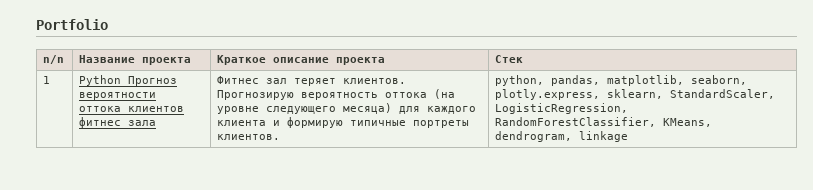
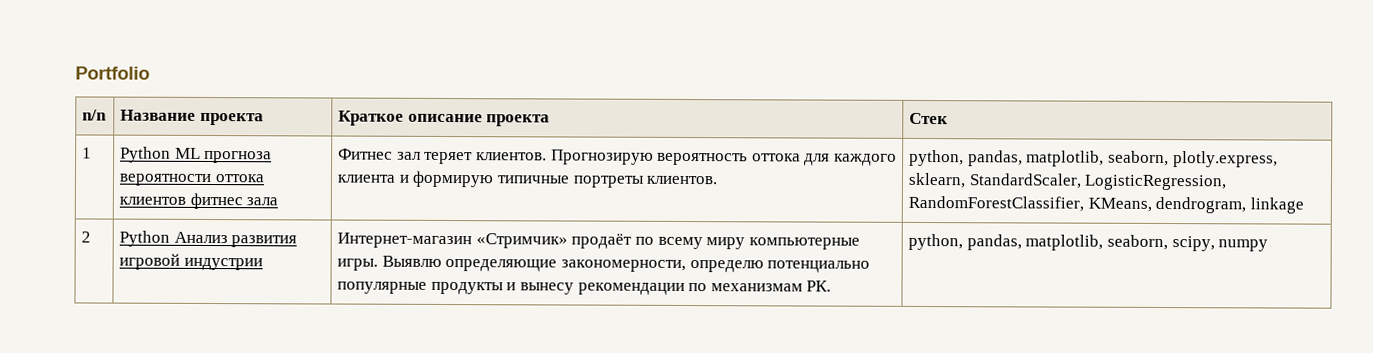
[128,76,178,86] Прогноз -> [174,147,273,164] ML прогноза
[434,89,456,99] [217,103,393,114] (на уровне следующего месяца) -> (801, 157) none
(629, 136) none -> [81,231,92,243] [119,230,298,248] [119,253,263,271] [337,232,860,250] [337,255,871,273] [337,280,832,295] [908,233,1269,252] // 2 | Python Анализ развития игровой индустрии | Интернет-магазин «Стримчик» продаёт по всему миру компьютерные игры. Выявлю определяющие закономерности, определю потенциально популярные продукты и вынесу рекомендации по механизмам РК. | python, pandas, matplotlib, seaborn, scipy, numpy

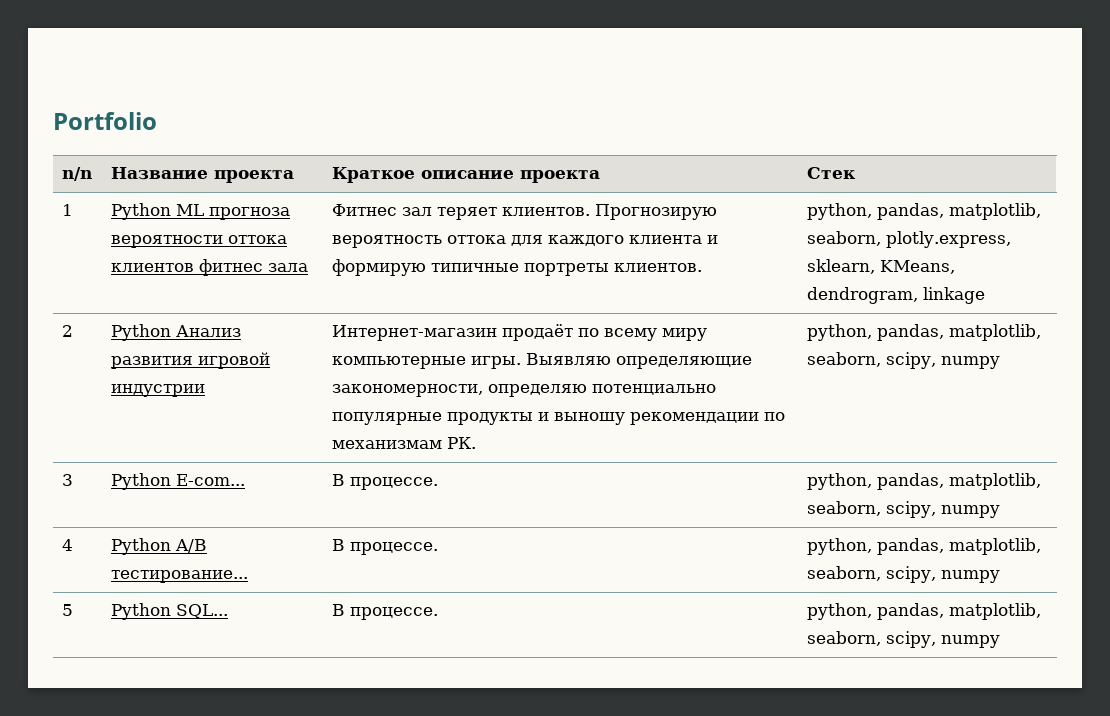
[968,173,1228,191] [908,195,1085,212] StandardScaler, LogisticRegression, RandomForestClassifier, -> (876, 266) none
[475,233,568,249] «Стримчик» -> (498, 333) none
[381,255,442,267] Выявлю -> [526,353,612,365] Выявляю
[689,260,764,273] определю -> [488,384,588,397] определяю
[519,282,574,295] вынесу -> [554,412,626,425] выношу
(1269, 245) none -> [62,474,74,486] [111,473,246,490] [332,474,439,490] [807,473,1042,490] [807,501,1000,518] [62,539,74,551] [111,538,208,555] [111,570,249,583] [332,539,439,555] [807,538,1042,555] [807,566,1000,583] [62,604,74,616] [111,603,229,620] [332,604,439,620] [807,603,1042,620] [807,631,1000,648] // 3 | Python E-com... | В процессе. | python, pandas, matplotlib, seaborn, scipy, numpy // 4 | Python A/B тестирование... | В процессе. | python, pandas, matplotlib, seaborn, scipy, numpy // 5 | Python SQL... | В процессе. | python, pandas, matplotlib, seaborn, scipy, numpy

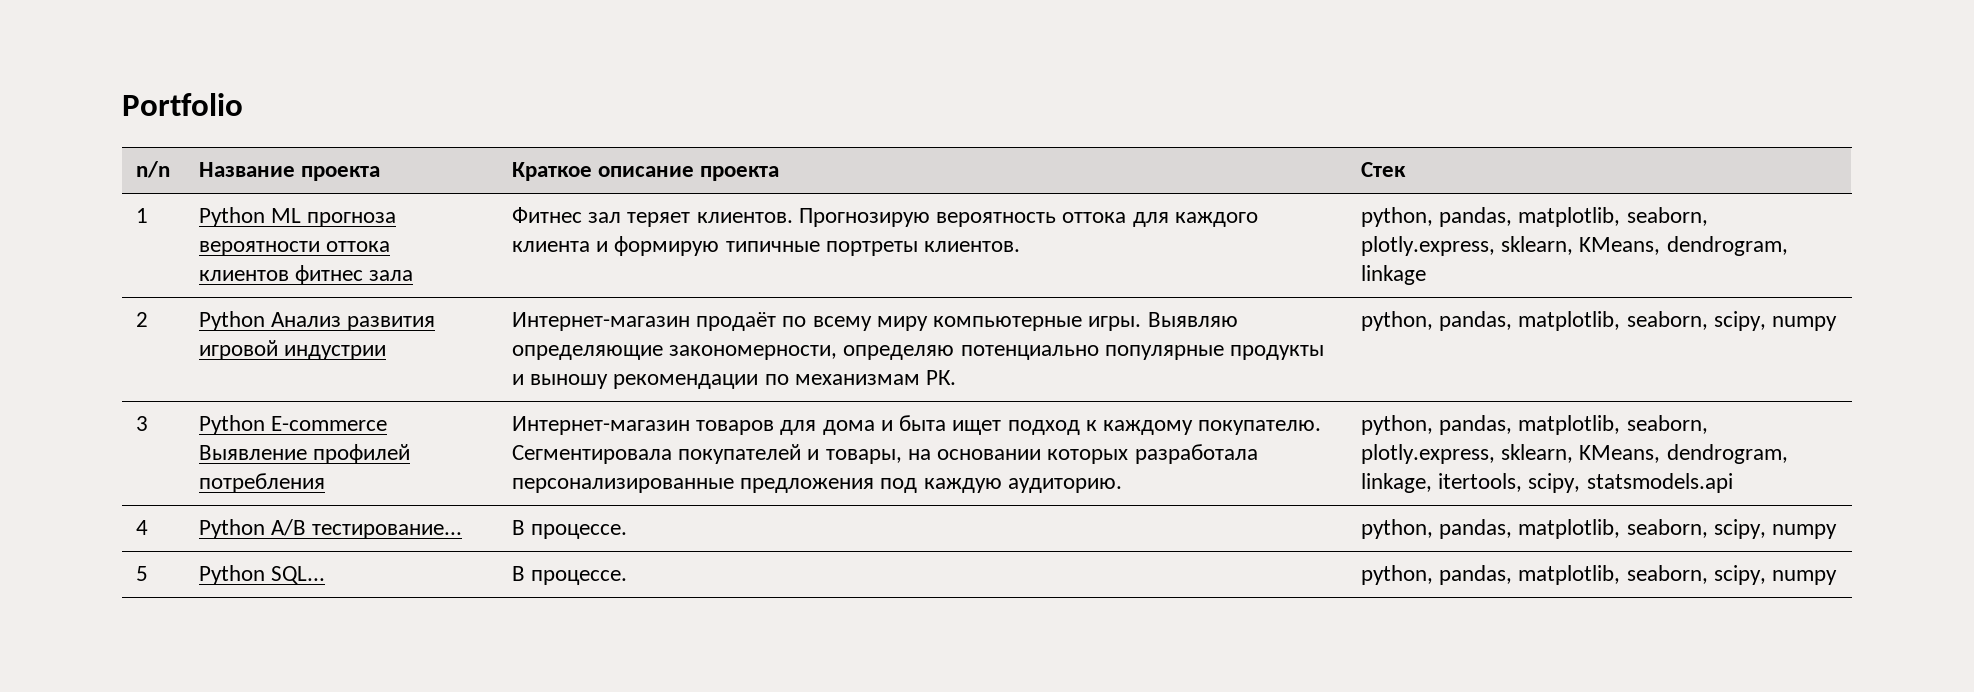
[176,474,246,486] [332,474,439,490] [807,473,1042,490] [807,501,1000,518] E-com... | В процессе. | python, pandas, matplotlib, seaborn, scipy, numpy -> [271,416,388,431] [199,444,411,464] [199,473,326,493] [512,415,1322,435] [512,444,1258,464] [512,478,1122,493] [1361,415,1708,435] [1361,444,1788,464] [1361,473,1733,493] E-commerce Выявление профилей потребления | Интернет-магазин товаров для дома и быта ищет подход к каждому покупателю. Сегментировала покупателей и товары, на основании которых разработала персонализированные предложения под каждую аудиторию. | python, pandas, matplotlib, seaborn, plotly.express, sklearn, KMeans, dendrogram, linkage, itertools, scipy, statsmodels.api

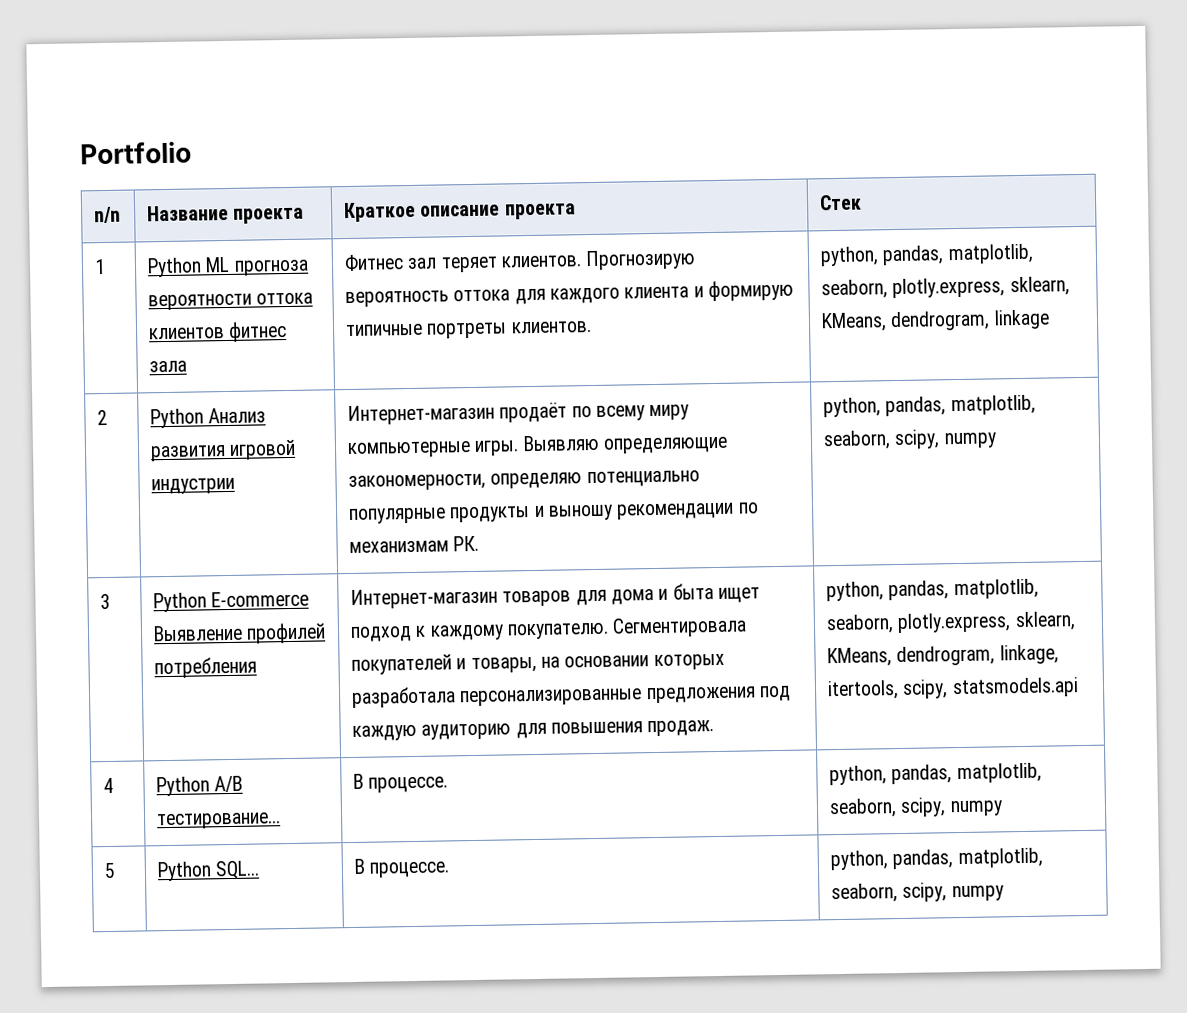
[1007,478,1122,493] аудиторию. -> [421,720,715,740] аудиторию для повышения продаж.

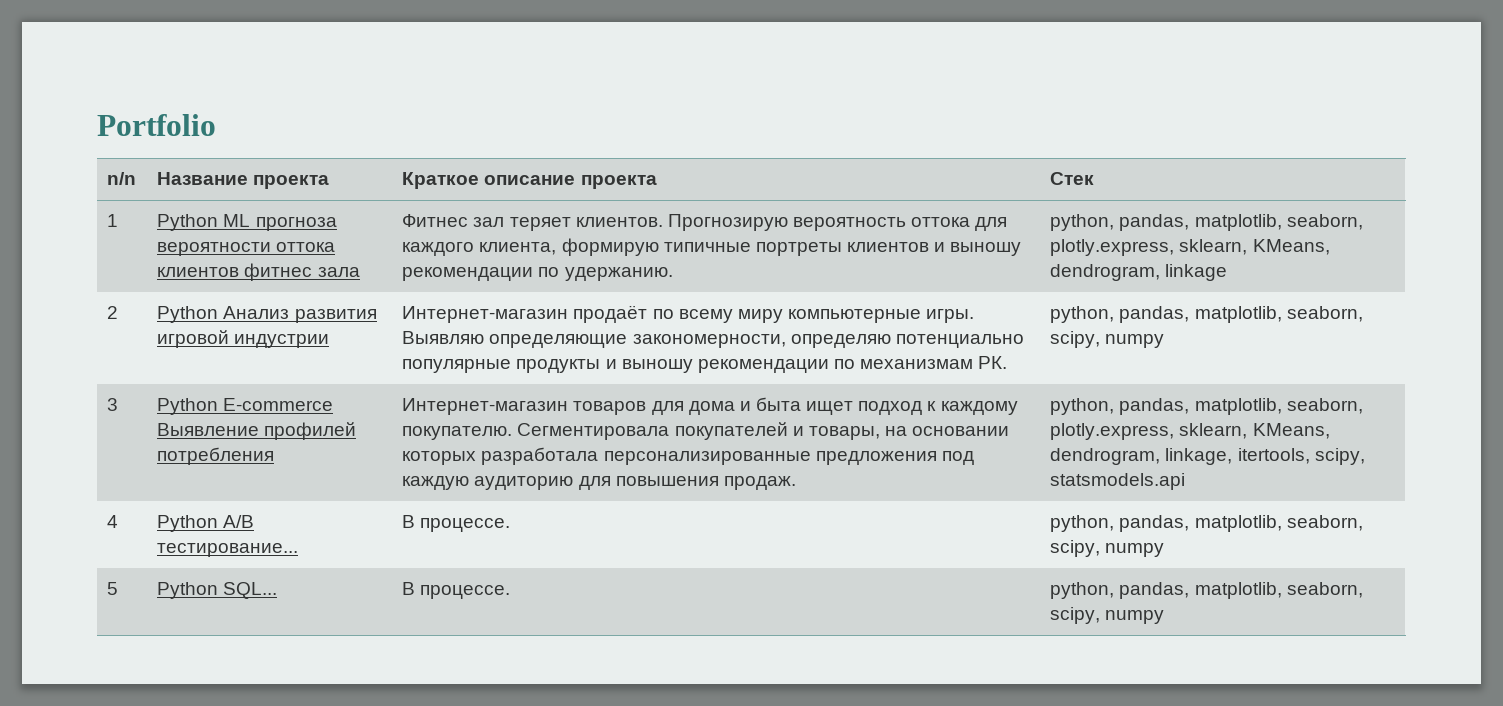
[624,286,704,299] клиента и -> [479,242,557,255] клиента,
[510,321,592,334] клиентов. -> [846,242,1022,256] [402,267,673,281] клиентов и выношу рекомендации по удержанию.

